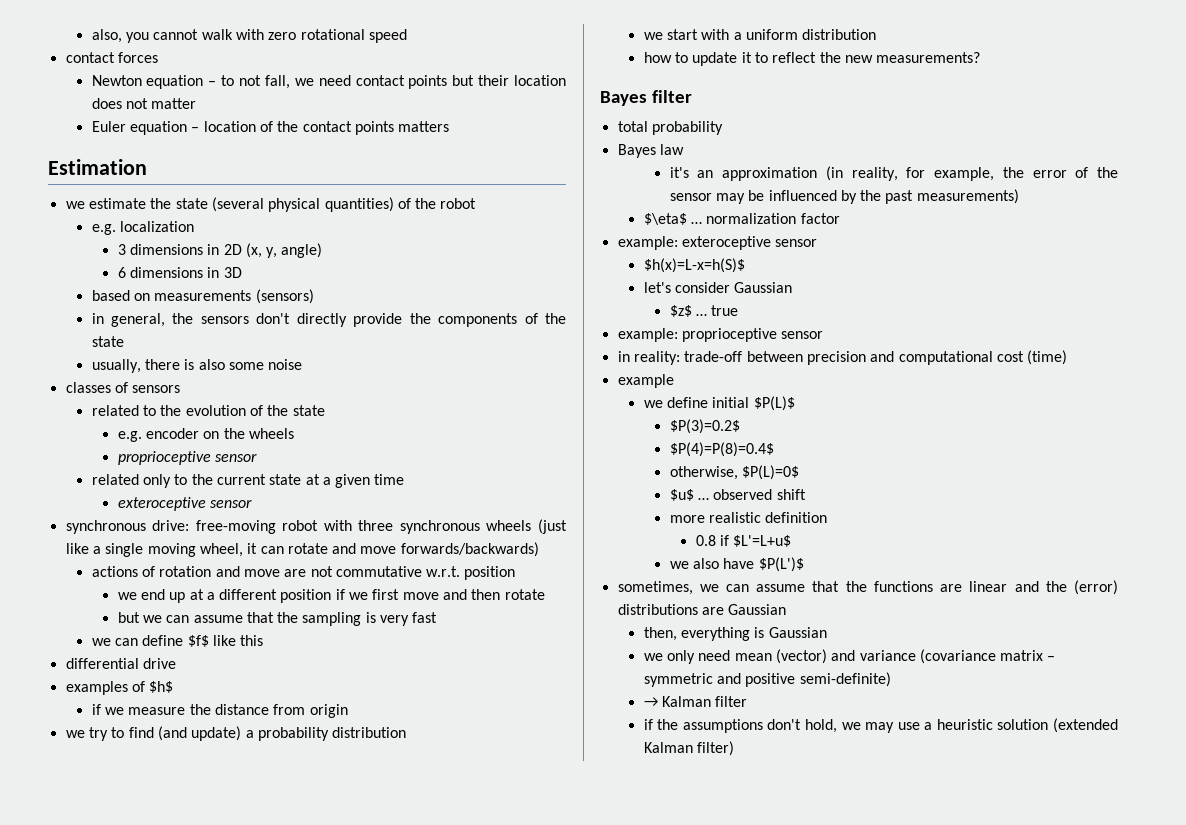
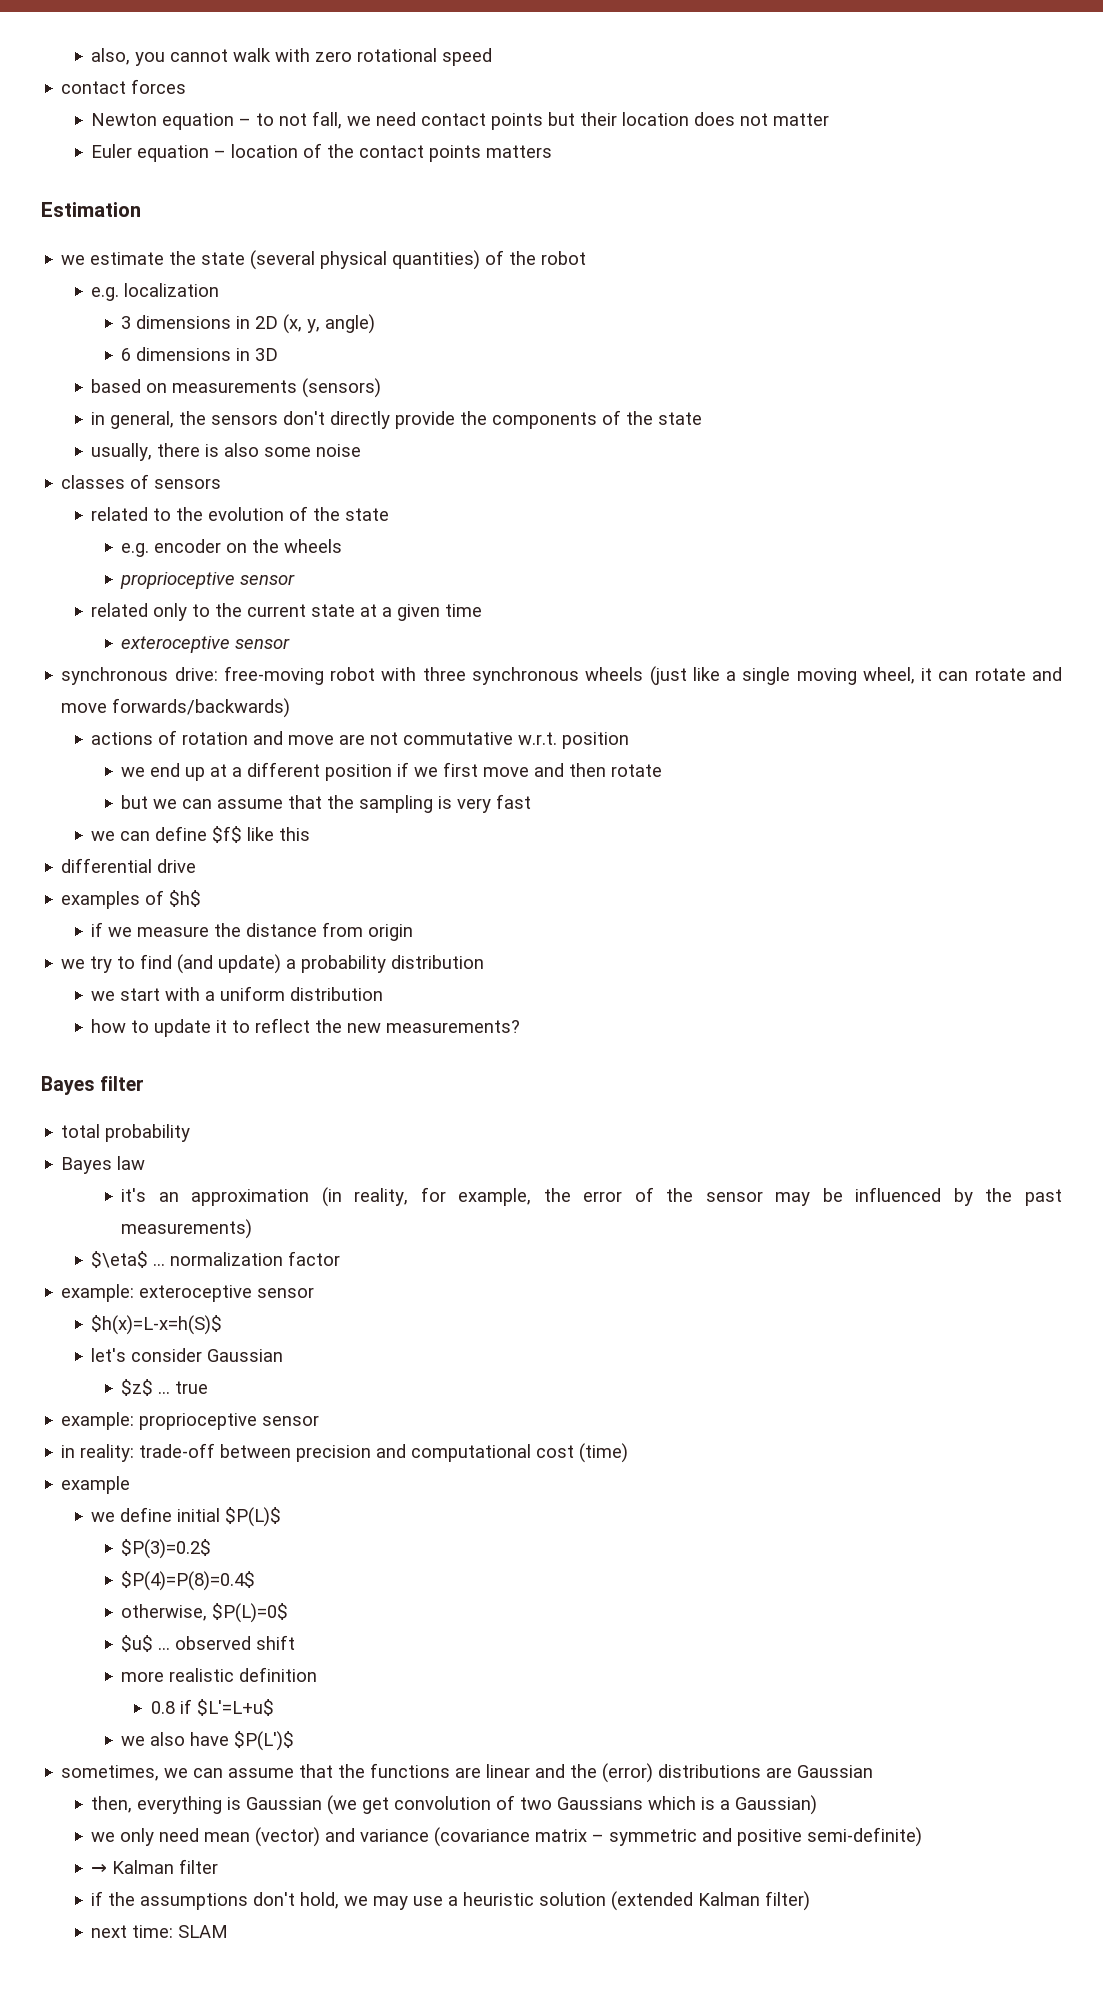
(827, 632) none -> [327,1795,818,1815] (we get convolution of two Gaussians which is a Gaussian)
(734, 748) none -> [91,1925,229,1938] // next time: SLAM

